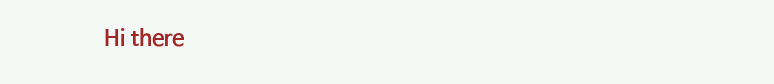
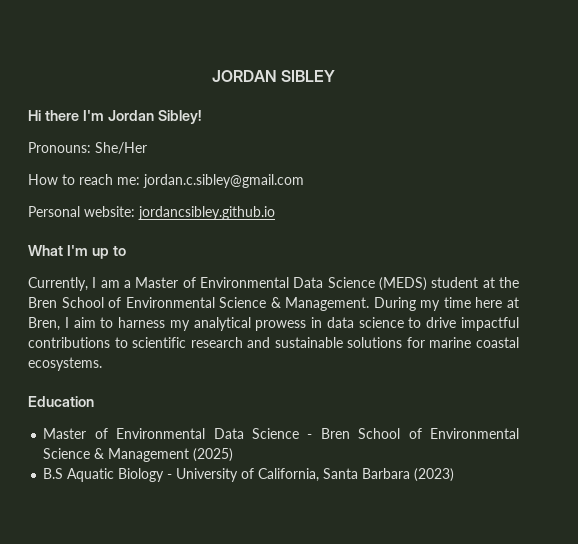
[104,28,185,47] Hi there -> [211,70,336,82] [28,110,201,124] [28,142,147,154] [28,174,304,188] [28,206,275,220] [28,245,126,259] [28,277,519,291] [28,297,519,311] [28,317,519,331] [28,337,519,348] [28,357,102,371] [28,396,94,407] [43,428,519,439] [43,448,234,462] [43,468,455,482] JORDAN SIBLEY // Hi there I'm Jordan Sibley! // Pronouns: She/Her // How to reach me: jordan.c.sibley@gmail.com // Personal website: jordancsibley.github.io // What I'm up to // Currently, I am a Master of Environmental Data Science (MEDS) student at the Bren School of Environmental Science & Management. During my time here at Bren, I aim to harness my analytical prowess in data science to drive impactful contributions to scientific research and sustainable solutions for marine coastal ecosystems. // Education // Master of Environmental Data Science - Bren School of Environmental Science & Management (2025) // B.S Aquatic Biology - University of California, Santa Barbara (2023)

